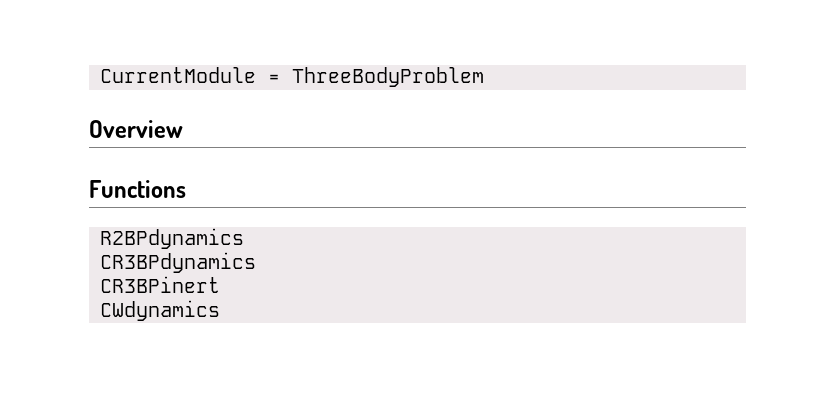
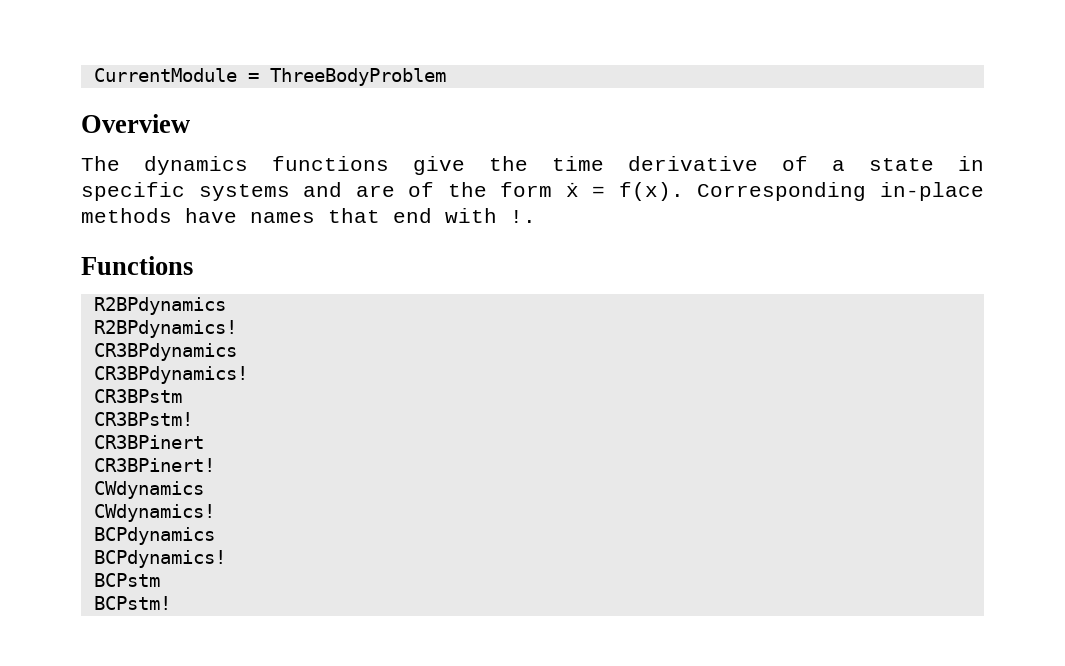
(183, 129) none -> [81,156,984,175] [81,182,984,201] [81,208,536,223] // The dynamics functions give the time derivative of a state in specific systems and are of the form ẋ = f(x). Corresponding in-place methods have names that end with !.
(245, 238) none -> [93,320,237,338] // R2BPdynamics!
(257, 262) none -> [93,366,248,384] [93,389,182,403] [93,412,193,426] // CR3BPdynamics! // CR3BPstm // CR3BPstm!
(221, 284) none -> [93,458,215,472] // CR3BPinert!
(221, 310) none -> [93,504,215,522] [93,527,215,545] [93,550,226,568] [93,573,160,587] [93,596,171,610] // CWdynamics! // BCPdynamics // BCPdynamics! // BCPstm // BCPstm!

